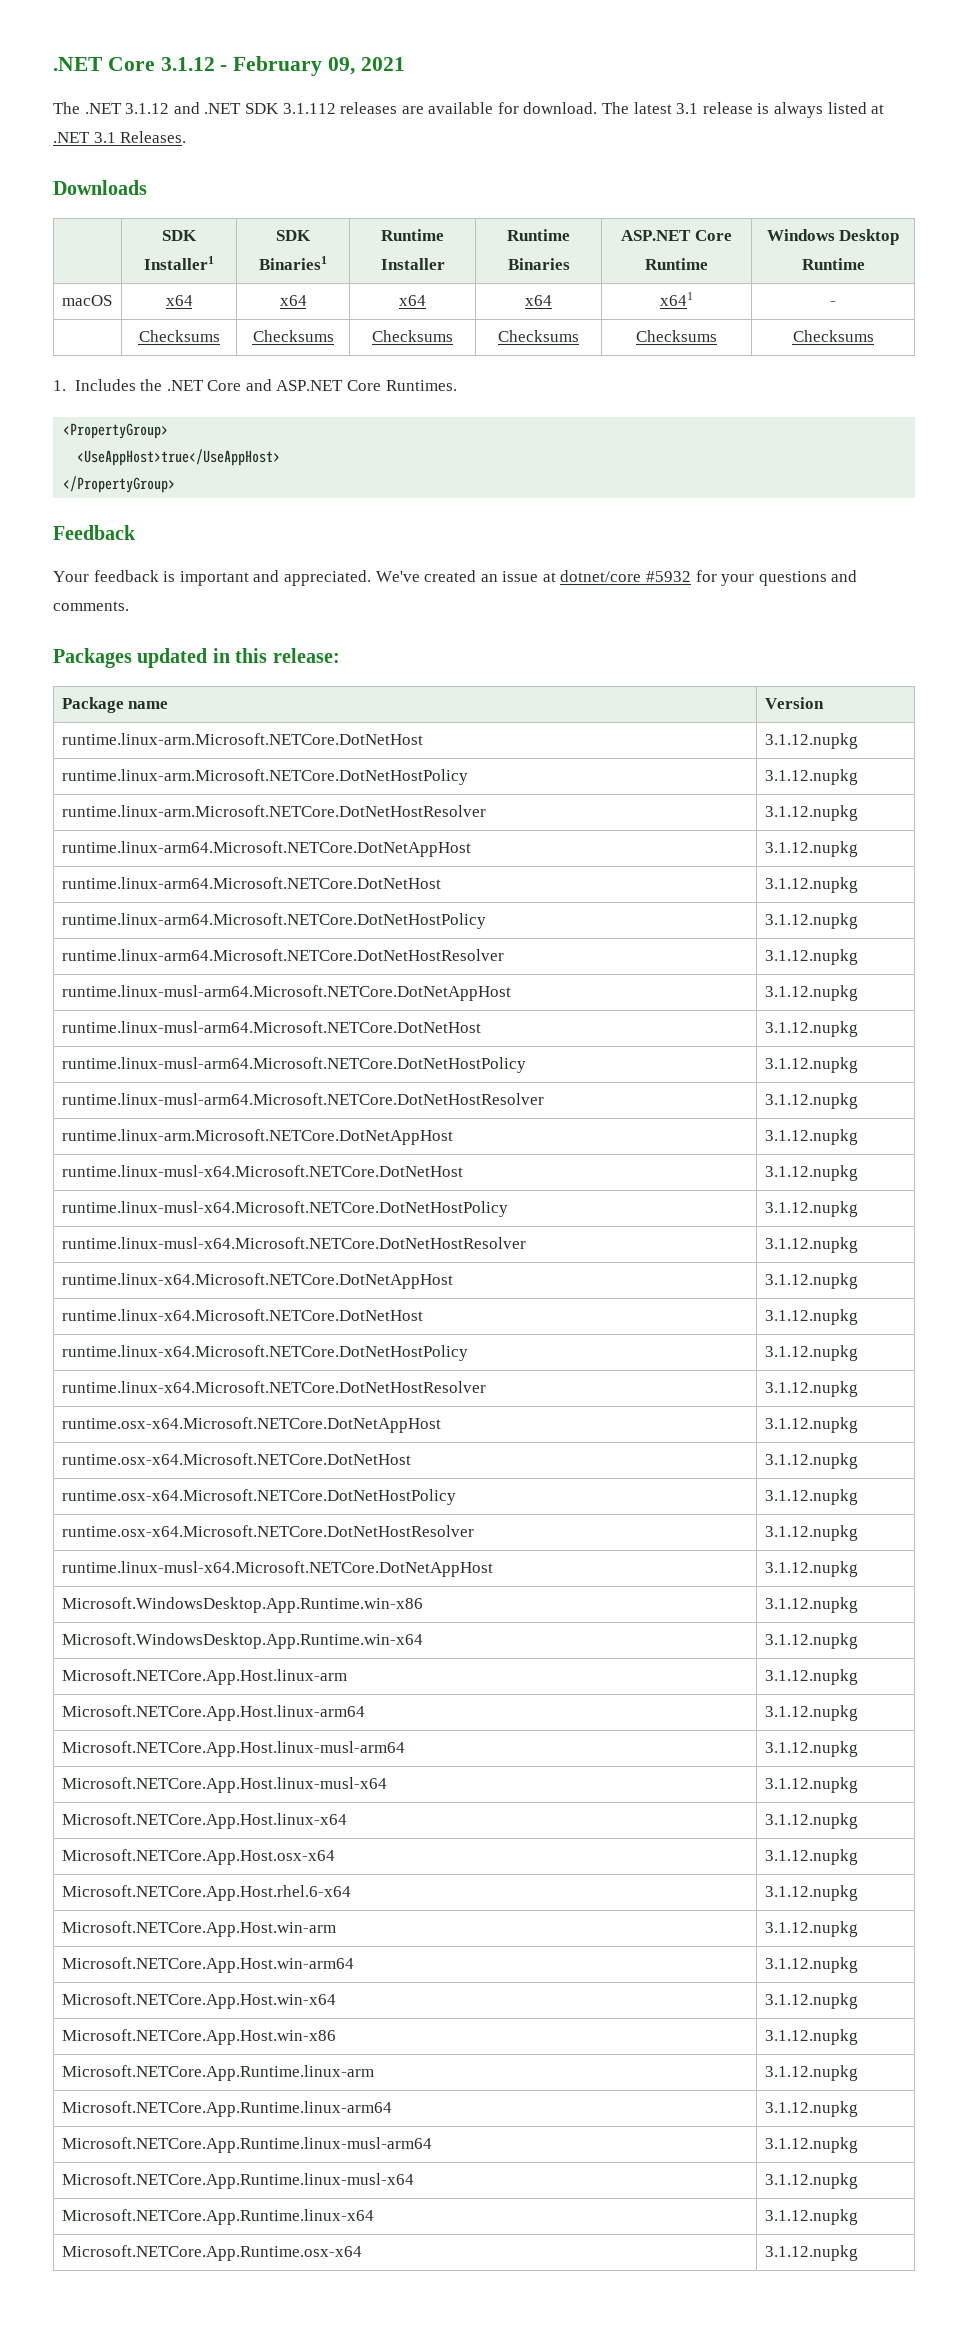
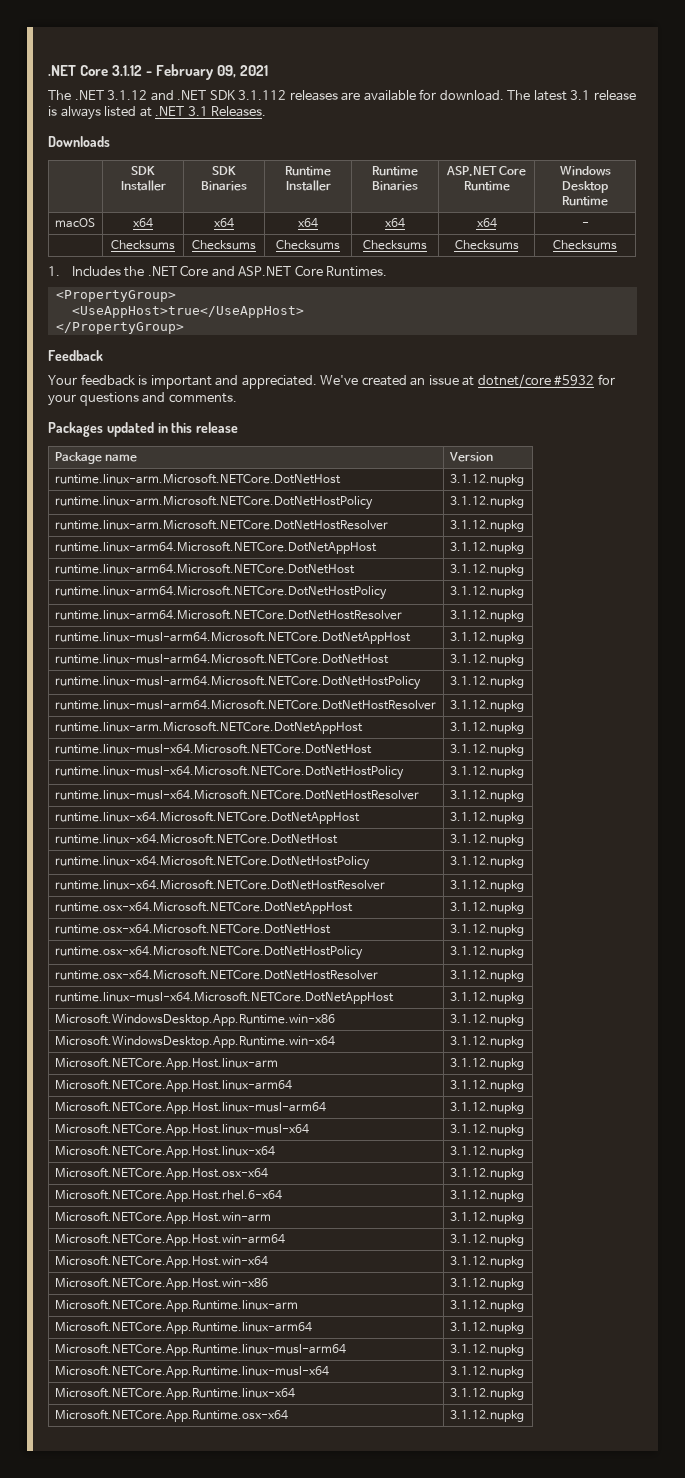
[144,256,214,270] [276,230,311,241] [259,256,327,270] Installer1 | SDK Binaries1 -> [120,180,166,191] [212,166,237,175] [201,181,248,191] Installer | SDK Binaries
[660,292,693,306] x641 -> [476,218,497,228] x64
[272,648,340,663] release: -> [196,422,239,433] release

